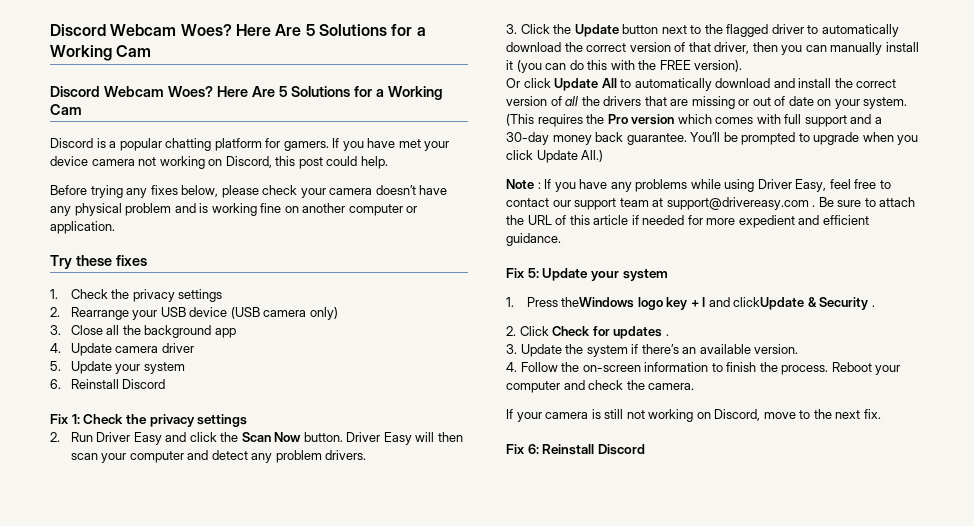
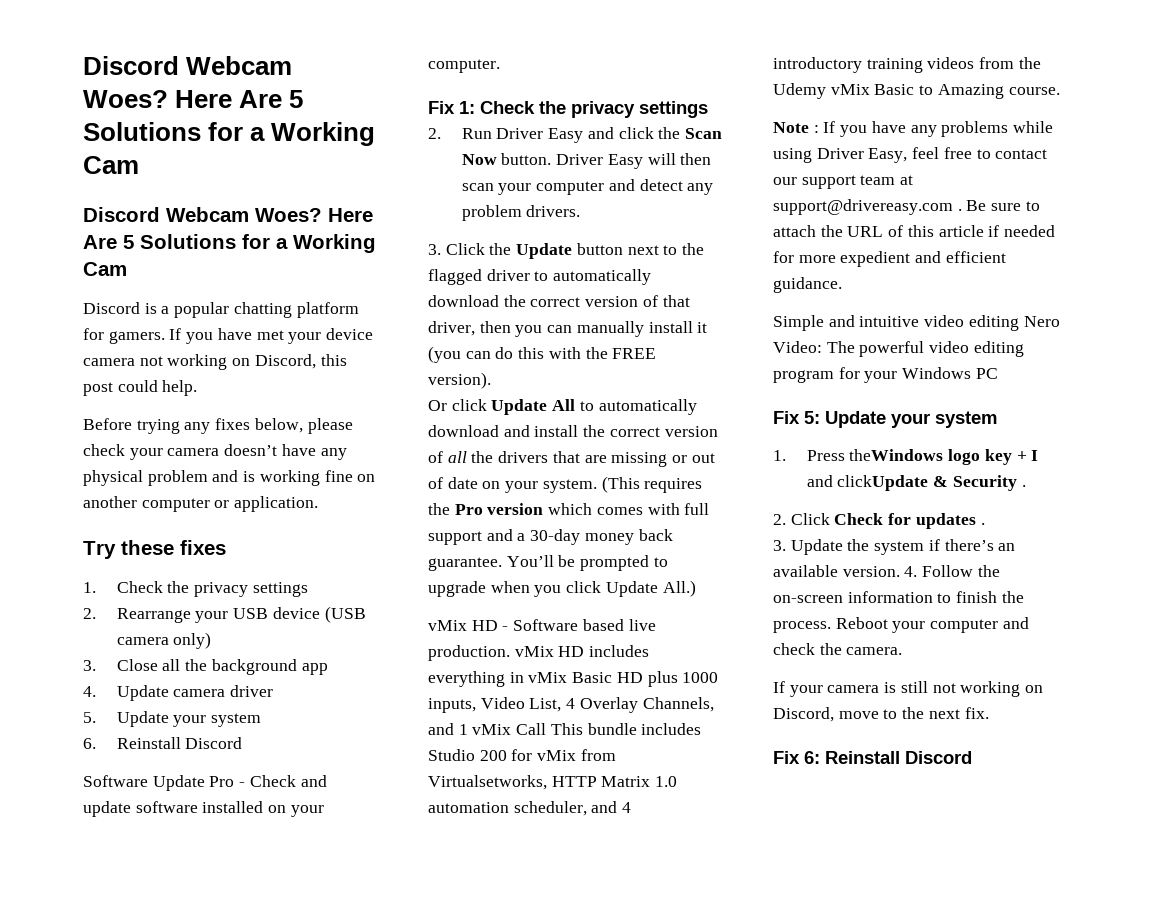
(166, 384) none -> [83,775,327,791] [83,801,324,817] [428,59,500,73] // Software Update Pro - Check and update software installed on your computer.
(604, 156) none -> [428,619,656,631] [428,645,650,661] [428,671,719,687] [428,697,714,713] [428,723,702,735] [428,749,616,761] [428,775,678,790] [428,801,632,816] [773,57,1041,73] [773,83,1060,99] // vMix HD - Software based live production. vMix HD includes everything in vMix Basic HD plus 1000 inputs, Video List, 4 Overlay Channels, and 1 vMix Call This bundle includes Studio 200 for vMix from Virtualsetworks, HTTP Matrix 1.0 automation scheduler, and 4 introductory training videos from the Udemy vMix Basic to Amazing course.
(561, 239) none -> [773,315,1060,331] [773,341,1024,357] [773,367,998,383] // Simple and intuitive video editing Nero Video: The powerful video editing program for your Windows PC
(799, 349) // -> (900, 571) none

